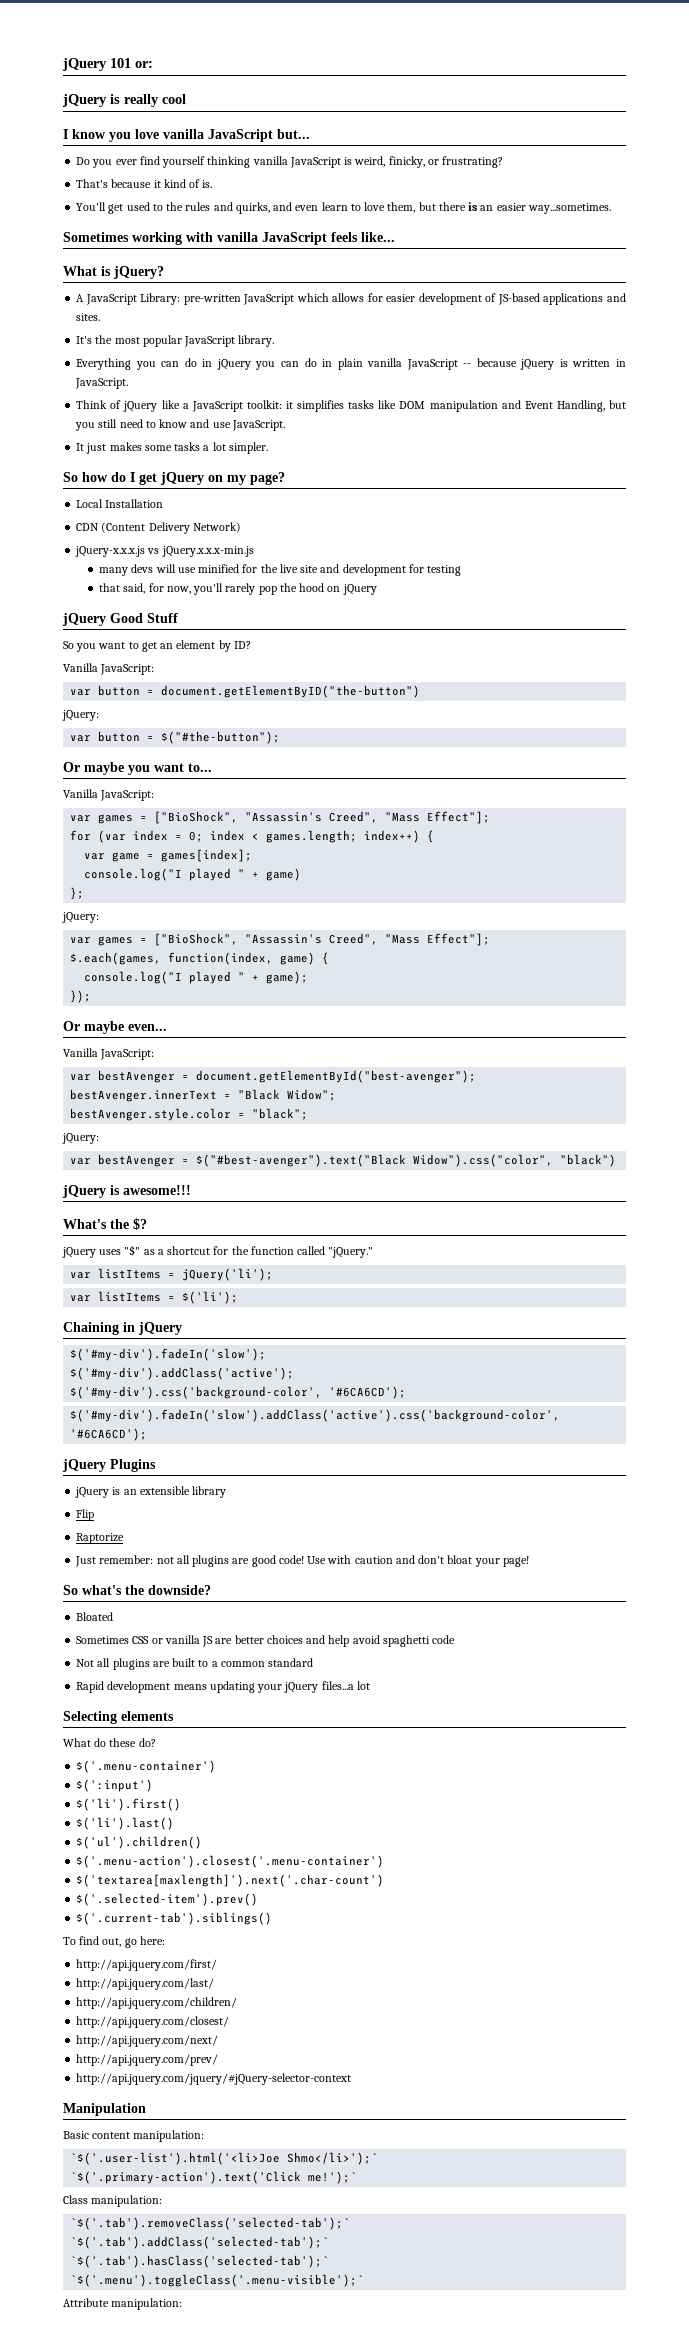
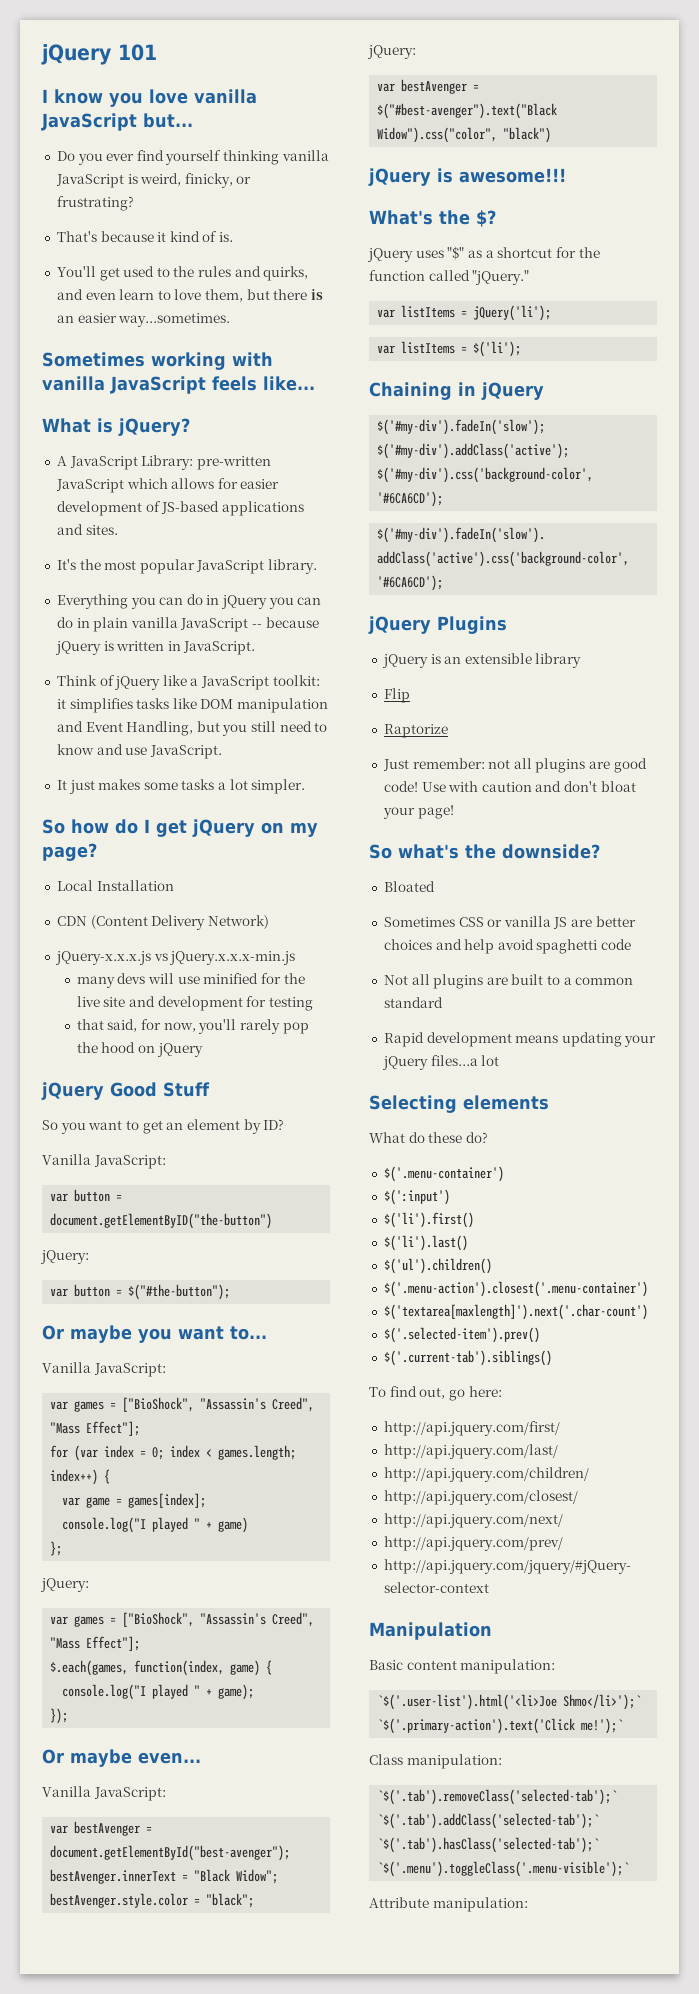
[135,61,153,68] [62,94,186,107] or: // jQuery is really cool -> (157, 52) none

